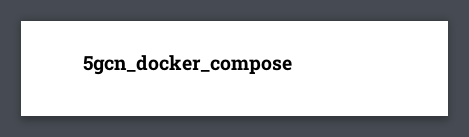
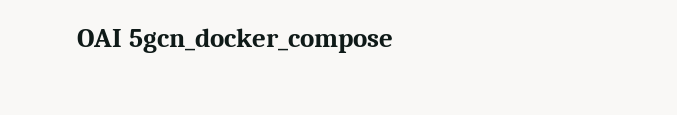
(83, 65) none -> [77,29,122,47] OAI

